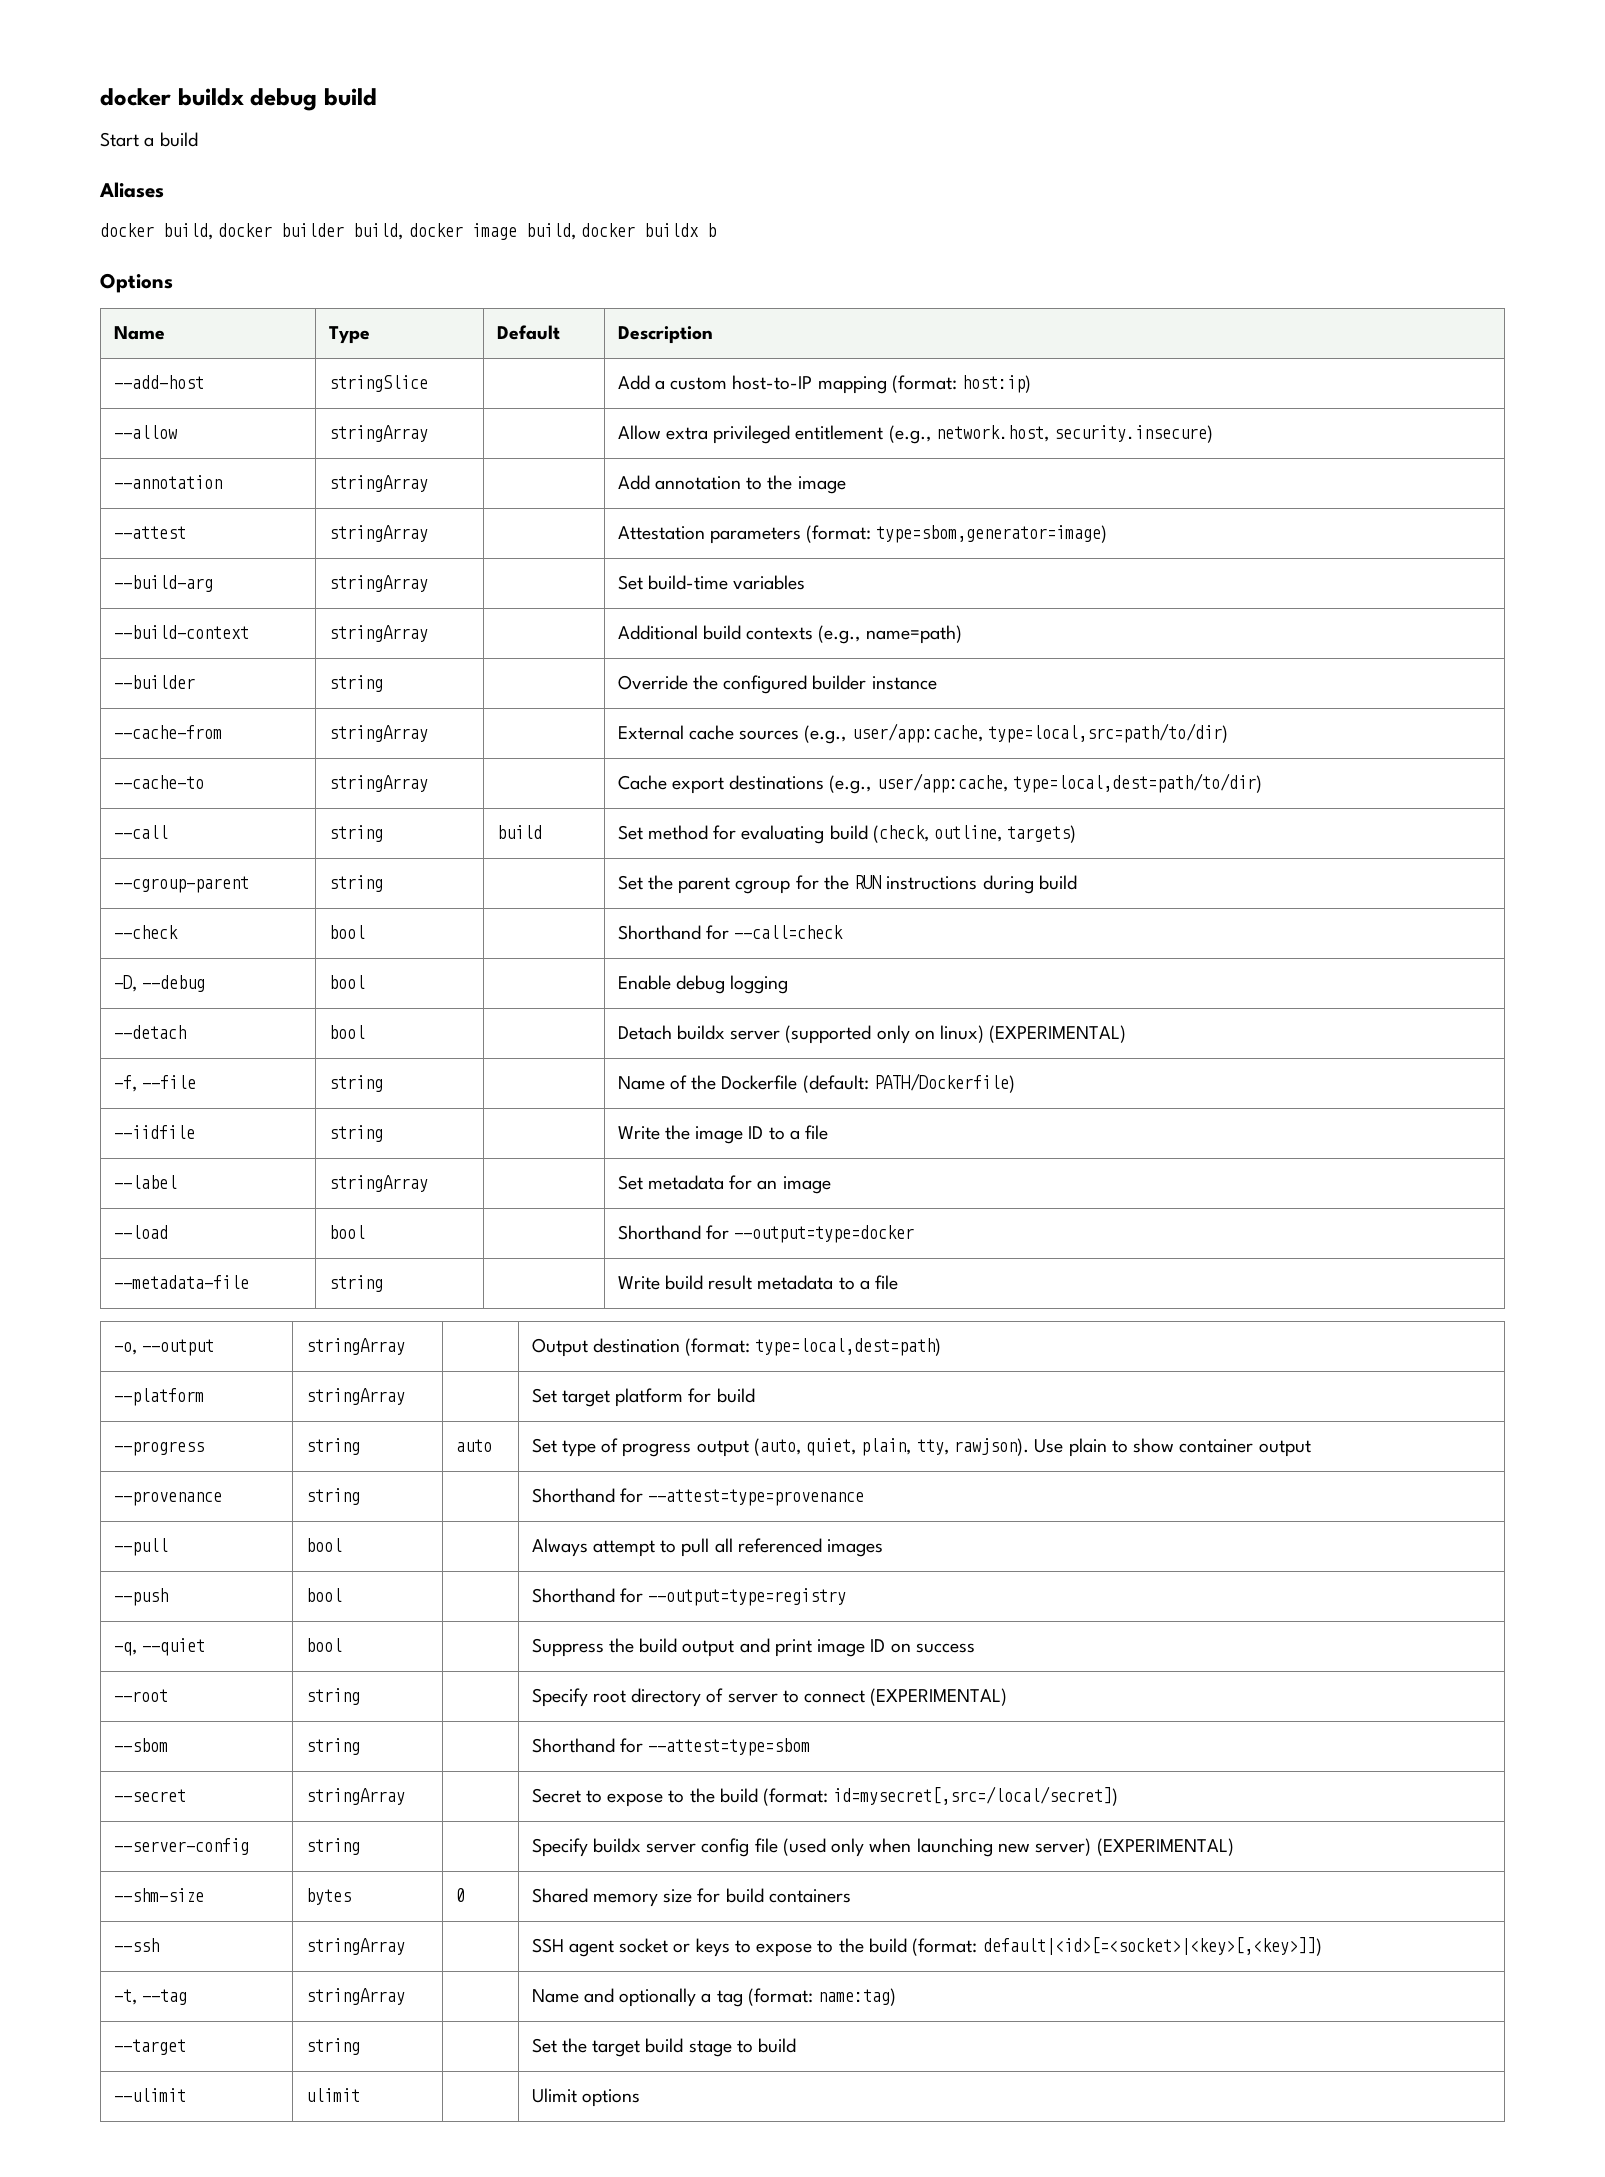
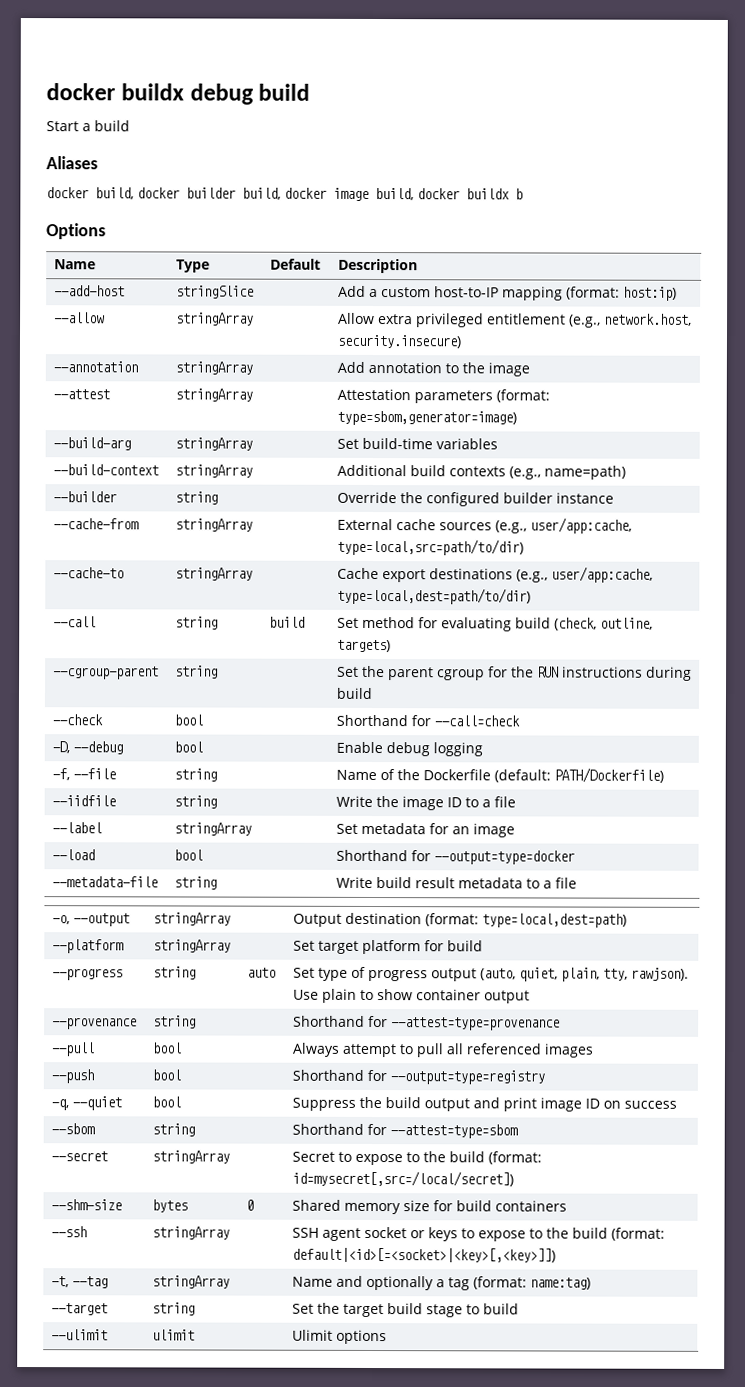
[113,1025,186,1039] [328,1025,365,1039] [617,1025,1127,1044] // --detach | bool | | Detach buildx server (supported only on linux) (EXPERIMENTAL) -> (484, 749) none
[113,1689,168,1702] [305,1688,360,1705] [531,1688,1008,1707] // --root | string | | Specify root directory of server to connect (EXPERIMENTAL) -> (678, 1104) none
[113,1838,249,1855] [305,1838,360,1855] [531,1838,1234,1857] // --server-config | string | | Specify buildx server config file (used only when launching new server) (EXPERIMENTAL) -> (515, 1178) none

